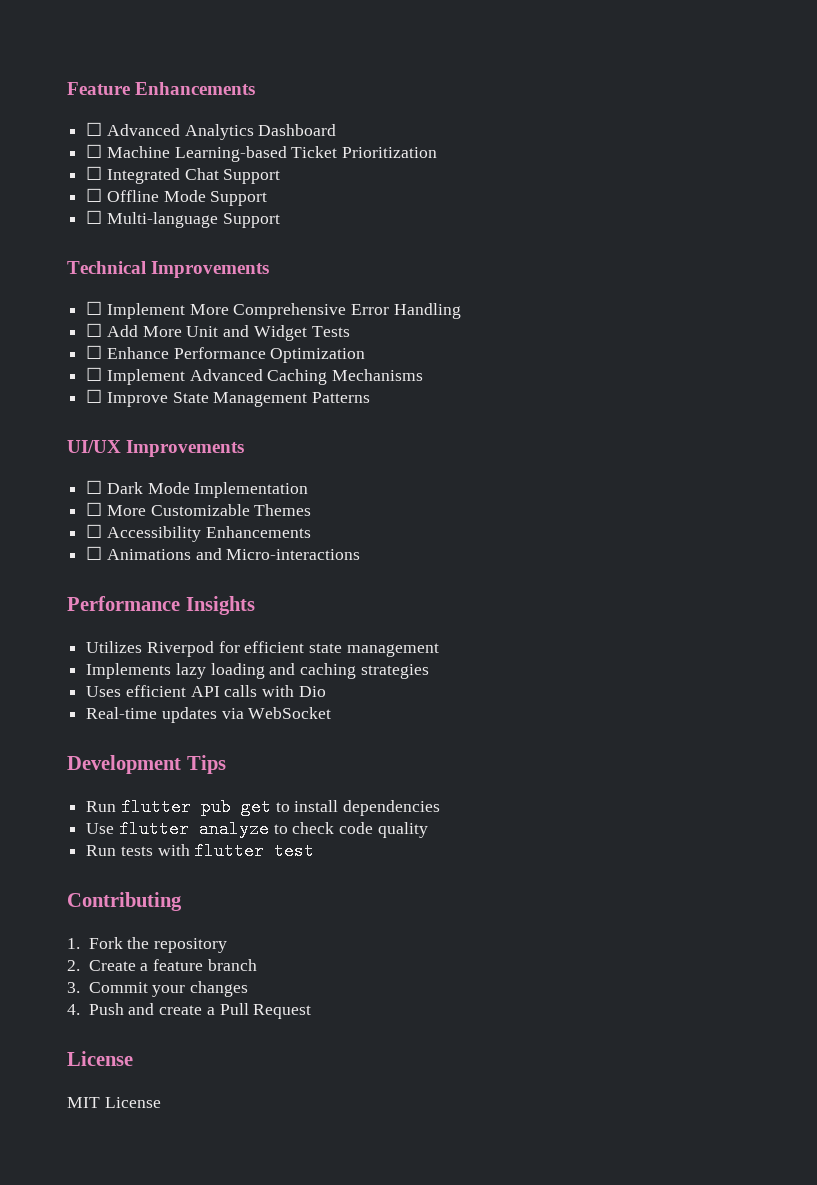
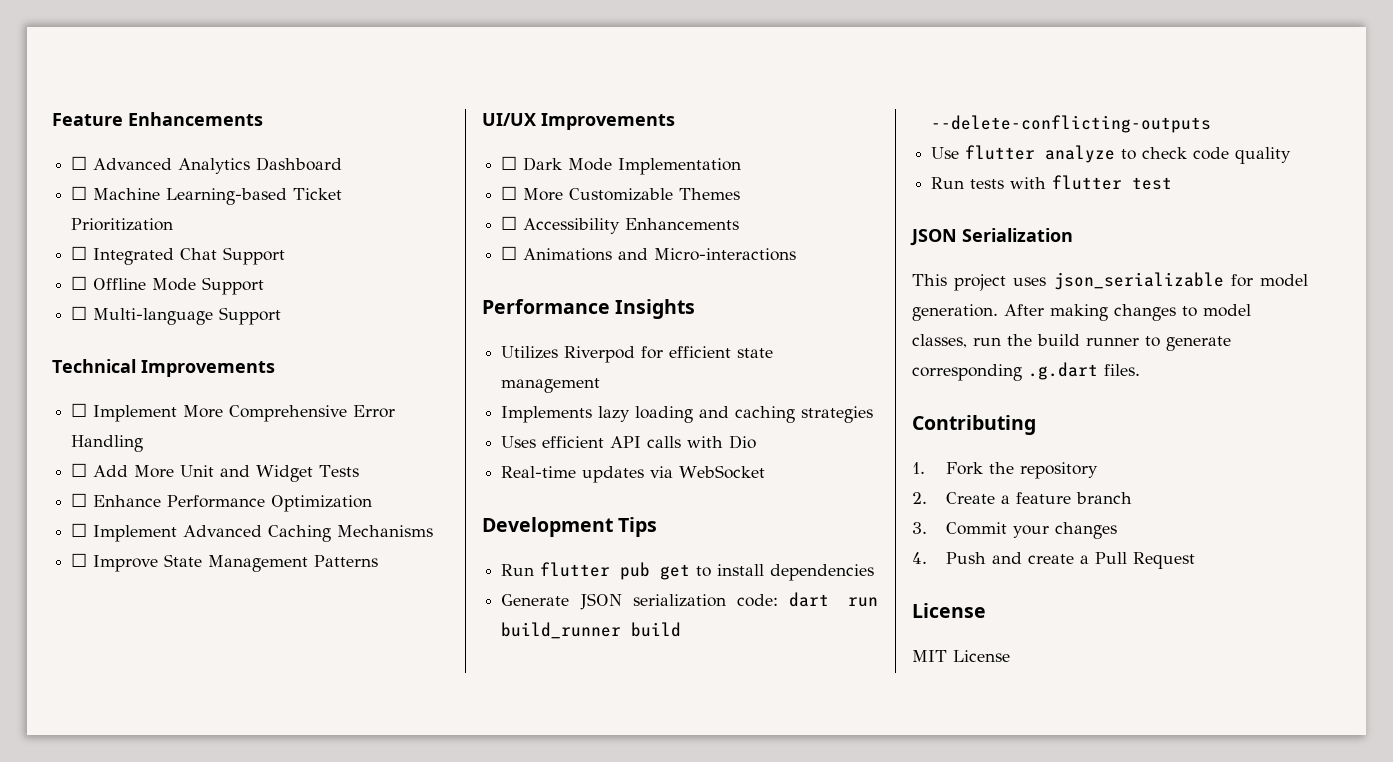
(441, 808) none -> [501,592,878,610] [501,622,682,639] [931,115,1212,133] // Generate JSON serialization code: dart run build_runner build --delete-conflicting-outputs
(315, 851) none -> [910,228,1073,246] [912,272,1308,291] [912,304,1251,321] [912,334,1231,351] [912,362,1140,381] // JSON Serialization // This project uses json_serializable for model generation. After making changes to model classes, run the build runner to generate corresponding .g.dart files.

